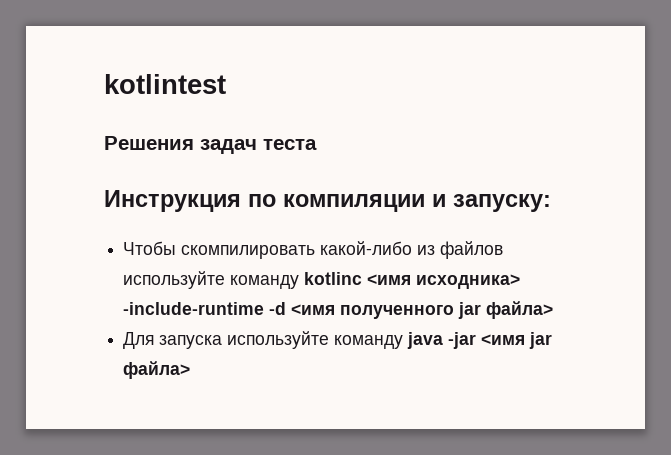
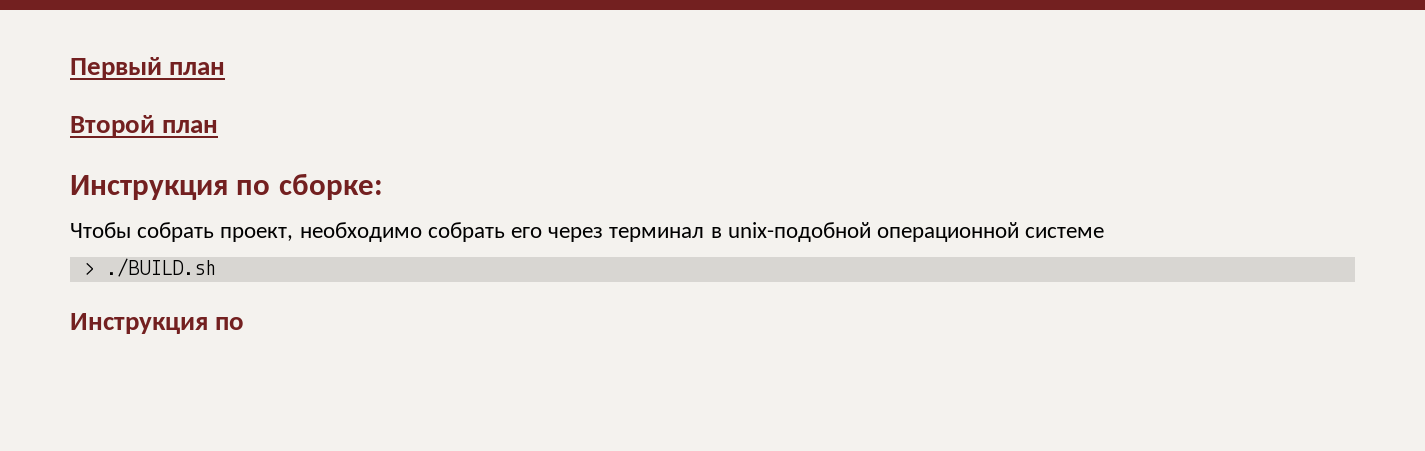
[104,74,226,94] [104,136,317,154] [104,190,551,212] [123,241,504,259] [123,271,521,289] [123,301,554,319] [123,331,553,349] [123,361,191,379] kotlintest // Решения задач теста // Инструкция по компиляции и запуску: // Чтобы скомпилировать какой-либо из файлов используйте команду kotlinc <имя исходника> -include-runtime -d <имя полученного jar файла> // Для запуска используйте команду java -jar <имя jar файла> -> [70,57,226,79] [70,115,219,137] [70,173,383,200] [70,222,1105,242] [83,258,216,277] [70,313,245,334] Первый план // Второй план // Инструкция по сборке: // Чтобы собрать проект, необходимо собрать его через терминал в unix-подобной операционной системе // > ./BUILD.sh // Инструкция по

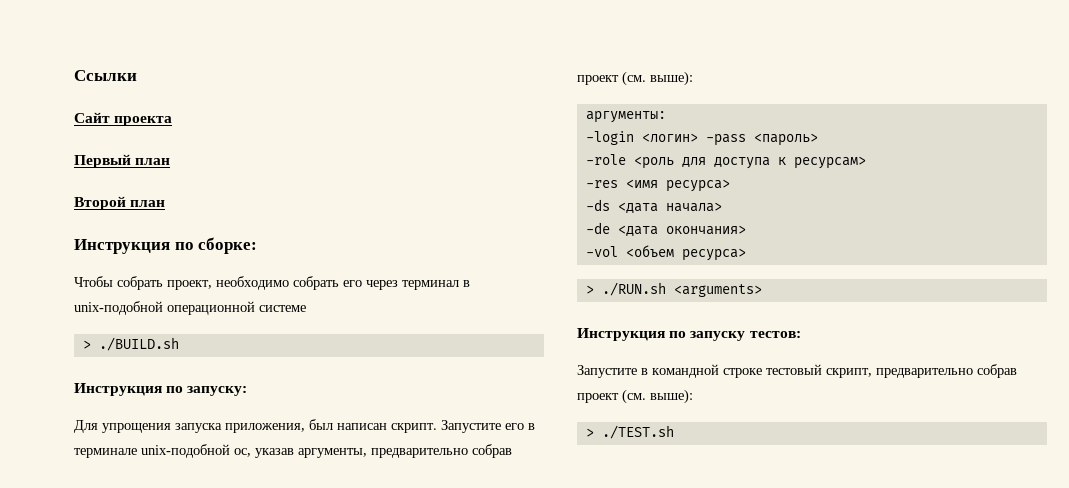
(70, 68) none -> [74,70,137,81] [74,112,173,126] Ссылки // Сайт проекта //
(245, 323) none -> [187,386,248,396] [74,419,535,433] [74,444,512,458] [577,71,693,86] [585,111,666,123] [585,131,818,146] [585,154,866,169] [585,179,730,192] [585,199,722,213] [585,222,746,236] [585,245,746,261] [585,282,762,297] [577,328,801,341] [577,364,1017,378] [577,389,693,404] [585,425,674,439] запуску: // Для упрощения запуска приложения, был написан скрипт. Запустите его в терминале unix-подобной ос, указав аргументы, предварительно собрав проект (см. выше): // аргументы: // -login <логин> -pass <пароль> // -role <роль для доступа к ресурсам> // -res <имя ресурса> // -ds <дата начала> // -de <дата окончания> // -vol <объем ресурса> // > ./RUN.sh <arguments> // Инструкция по запуску тестов: // Запустите в командной строке тестовый скрипт, предварительно собрав проект (см. выше): // > ./TEST.sh

